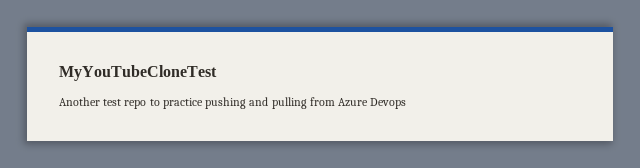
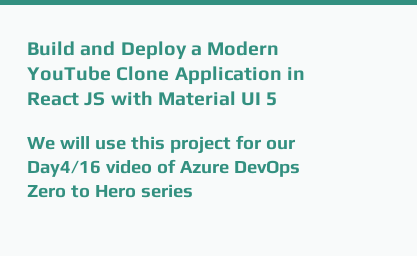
[59,65,217,81] [59,97,407,109] MyYouTubeCloneTest // Another test repo to practice pushing and pulling from Azure Devops -> [27,41,280,60] [27,66,305,85] [27,91,278,106] [27,135,296,154] [27,159,300,177] [27,184,193,198] Build and Deploy a Modern YouTube Clone Application in React JS with Material UI 5 // We will use this project for our Day4/16 video of Azure DevOps Zero to Hero series

